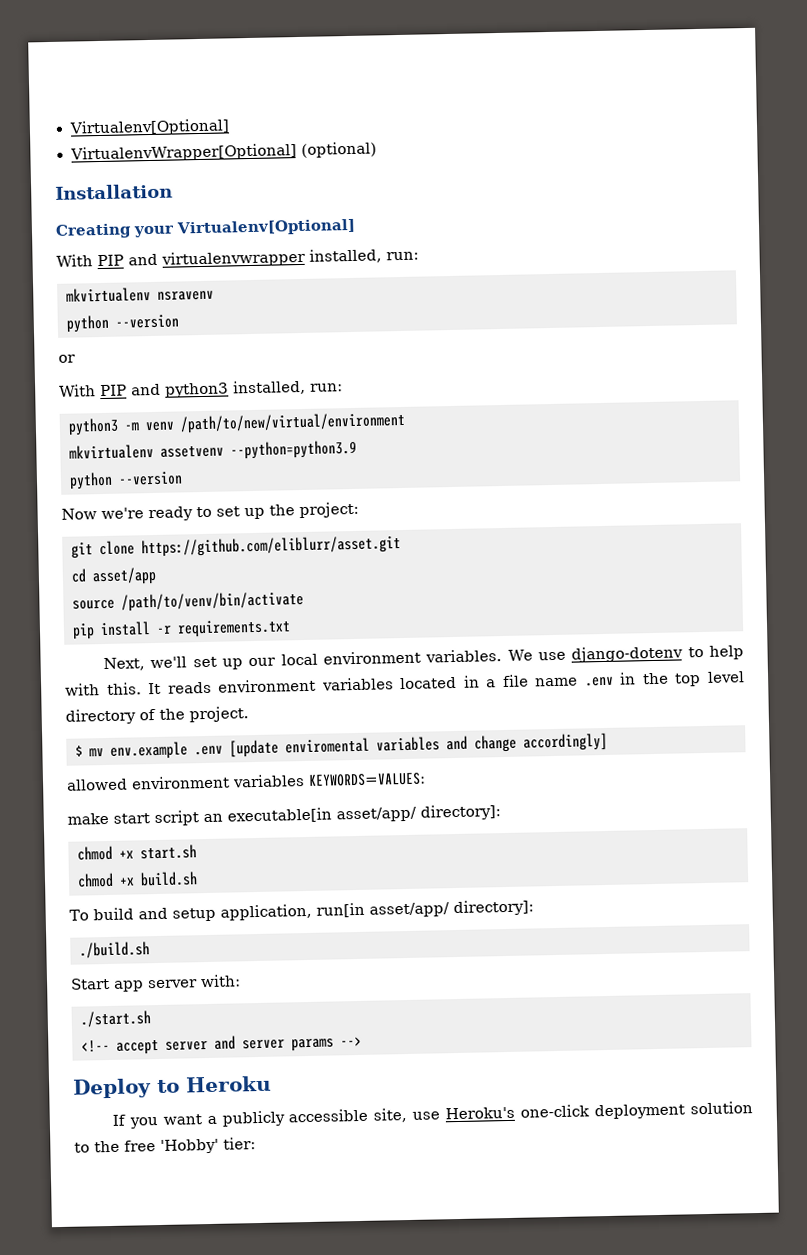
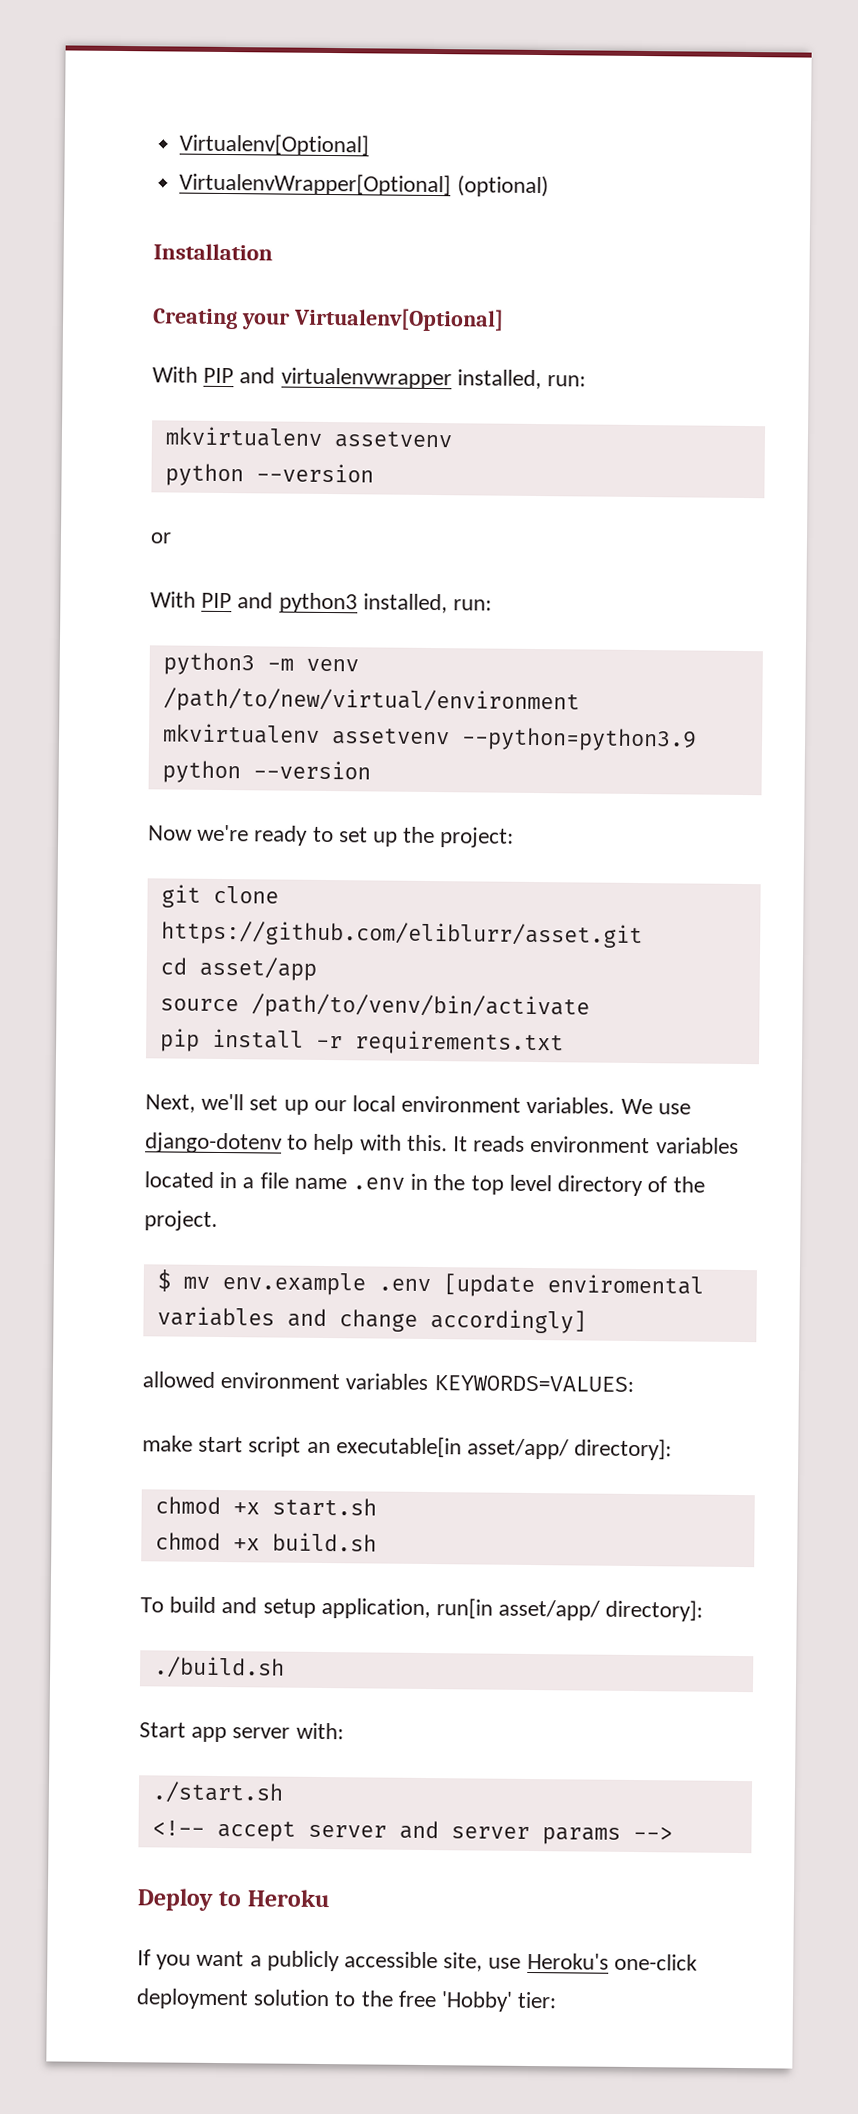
[157,290,214,301] nsravenv -> [333,431,452,449] assetvenv

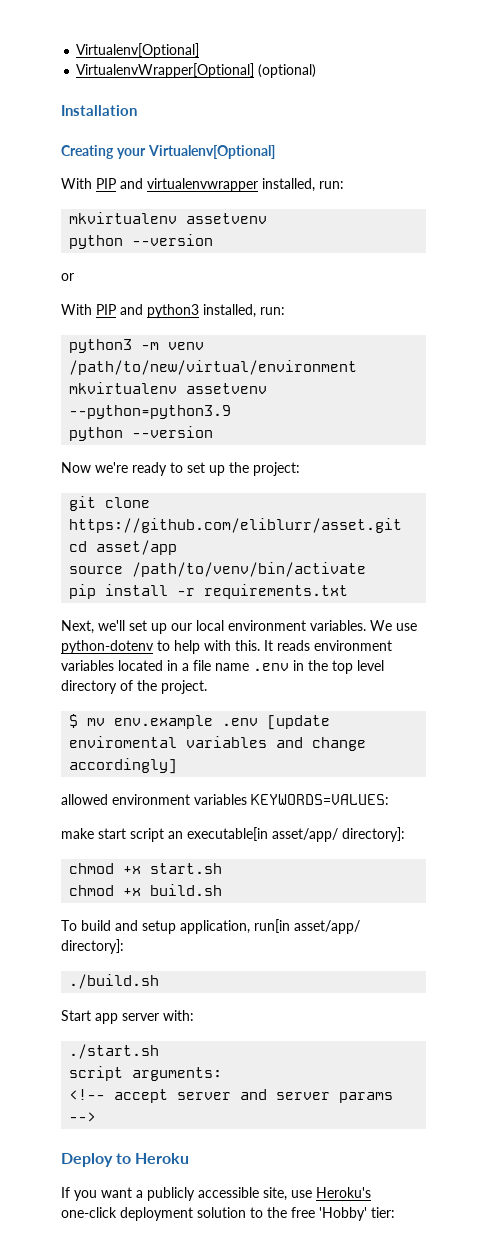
[145,1132,283,1154] django-dotenv -> [61,640,154,654] python-dotenv
(284, 1792) none -> [69,1066,223,1081] // script arguments:

